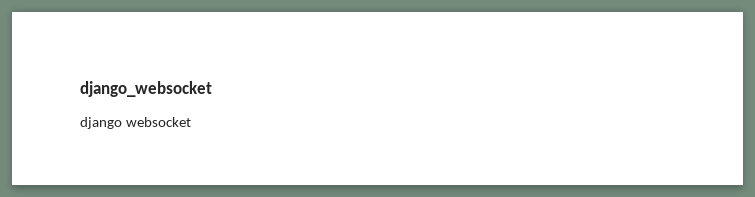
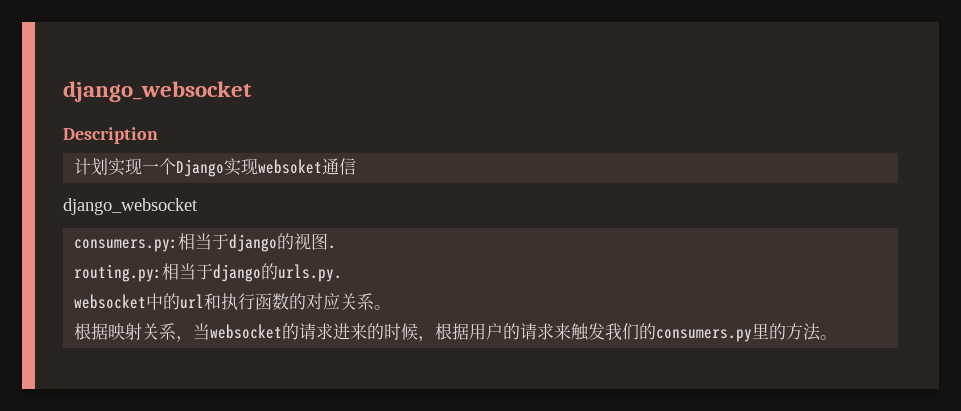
[80,81,212,97] [80,117,191,129] django_websocket // django websocket -> [63,81,252,102] [63,127,158,144] [74,158,357,177] [63,198,198,215] [74,233,337,252] [74,263,343,282] [74,293,392,310] [74,323,838,342] django_websocket // Description // 计划实现一个Django实现websoket通信 // django_websocket // consumers.py:相当于django的视图. // routing.py:相当于django的urls.py. // websocket中的url和执行函数的对应关系。 // 根据映射关系，当websocket的请求进来的时候，根据用户的请求来触发我们的consumers.py里的方法。

